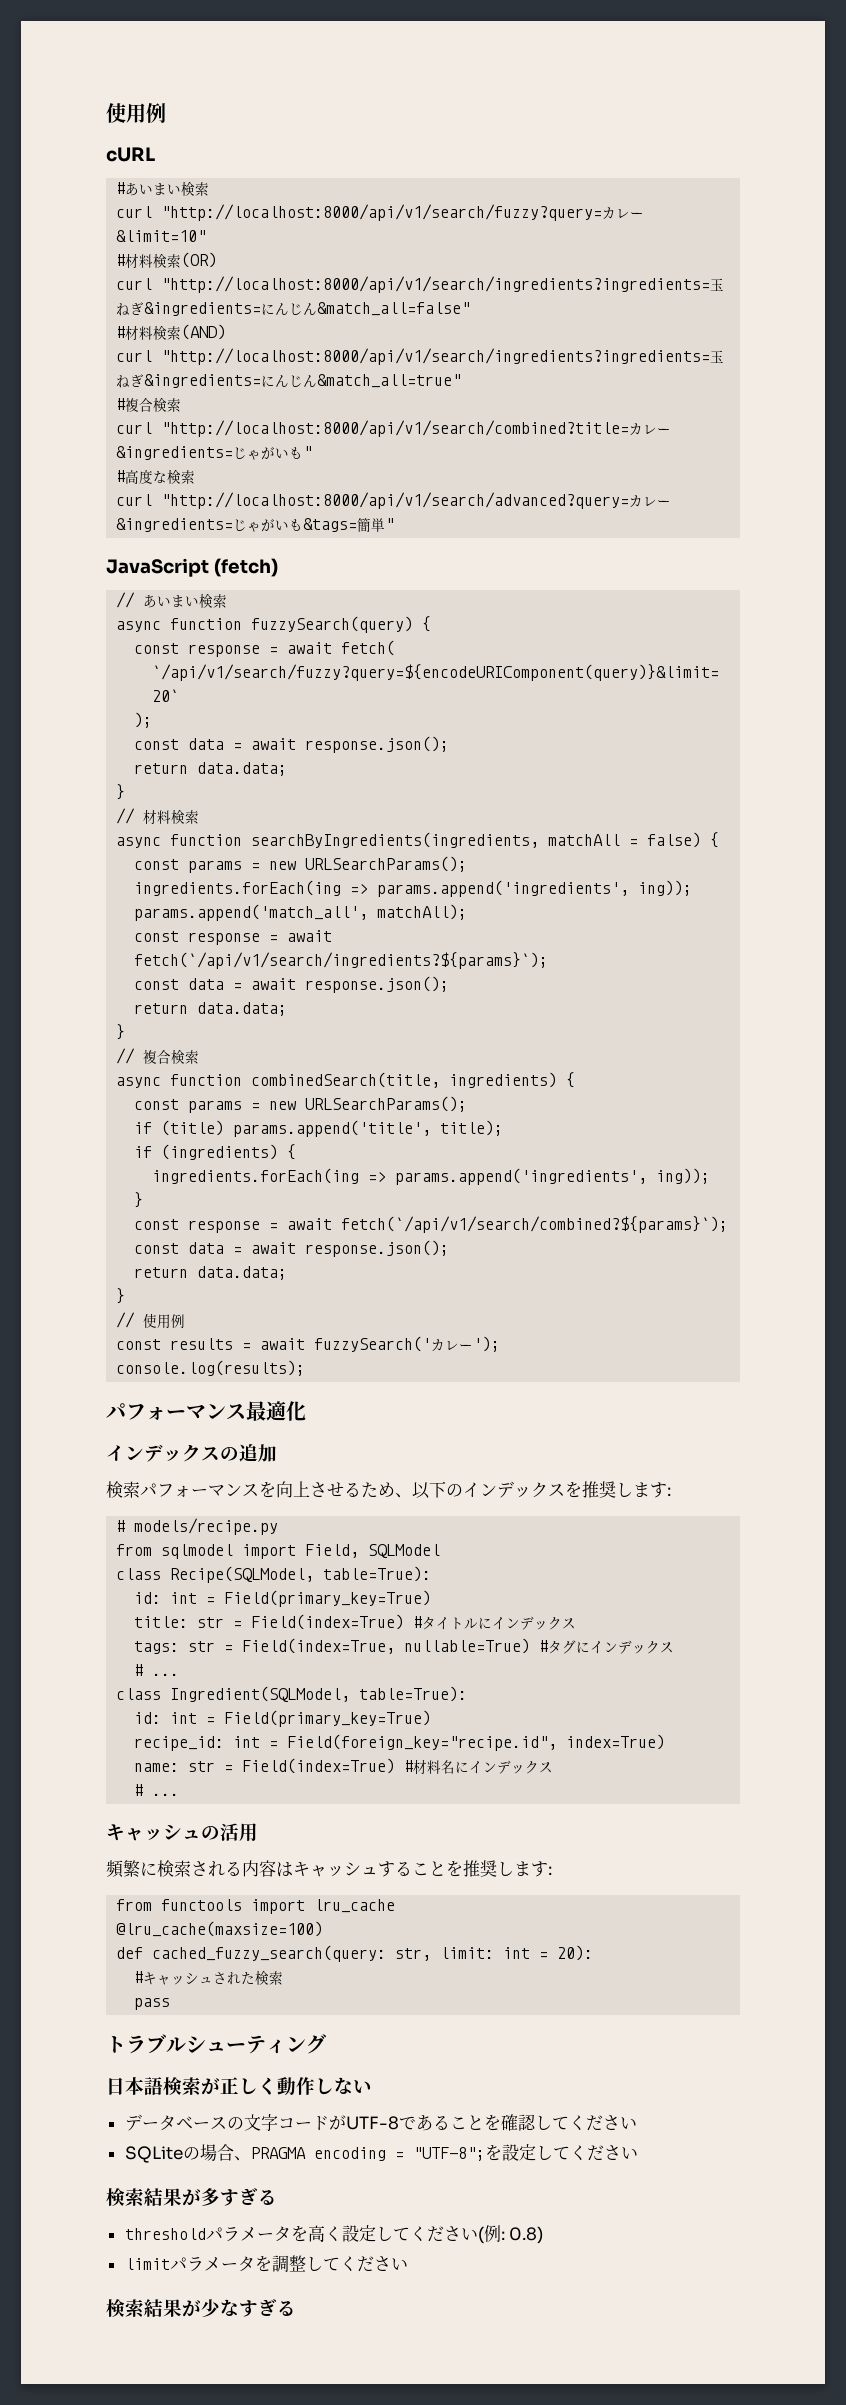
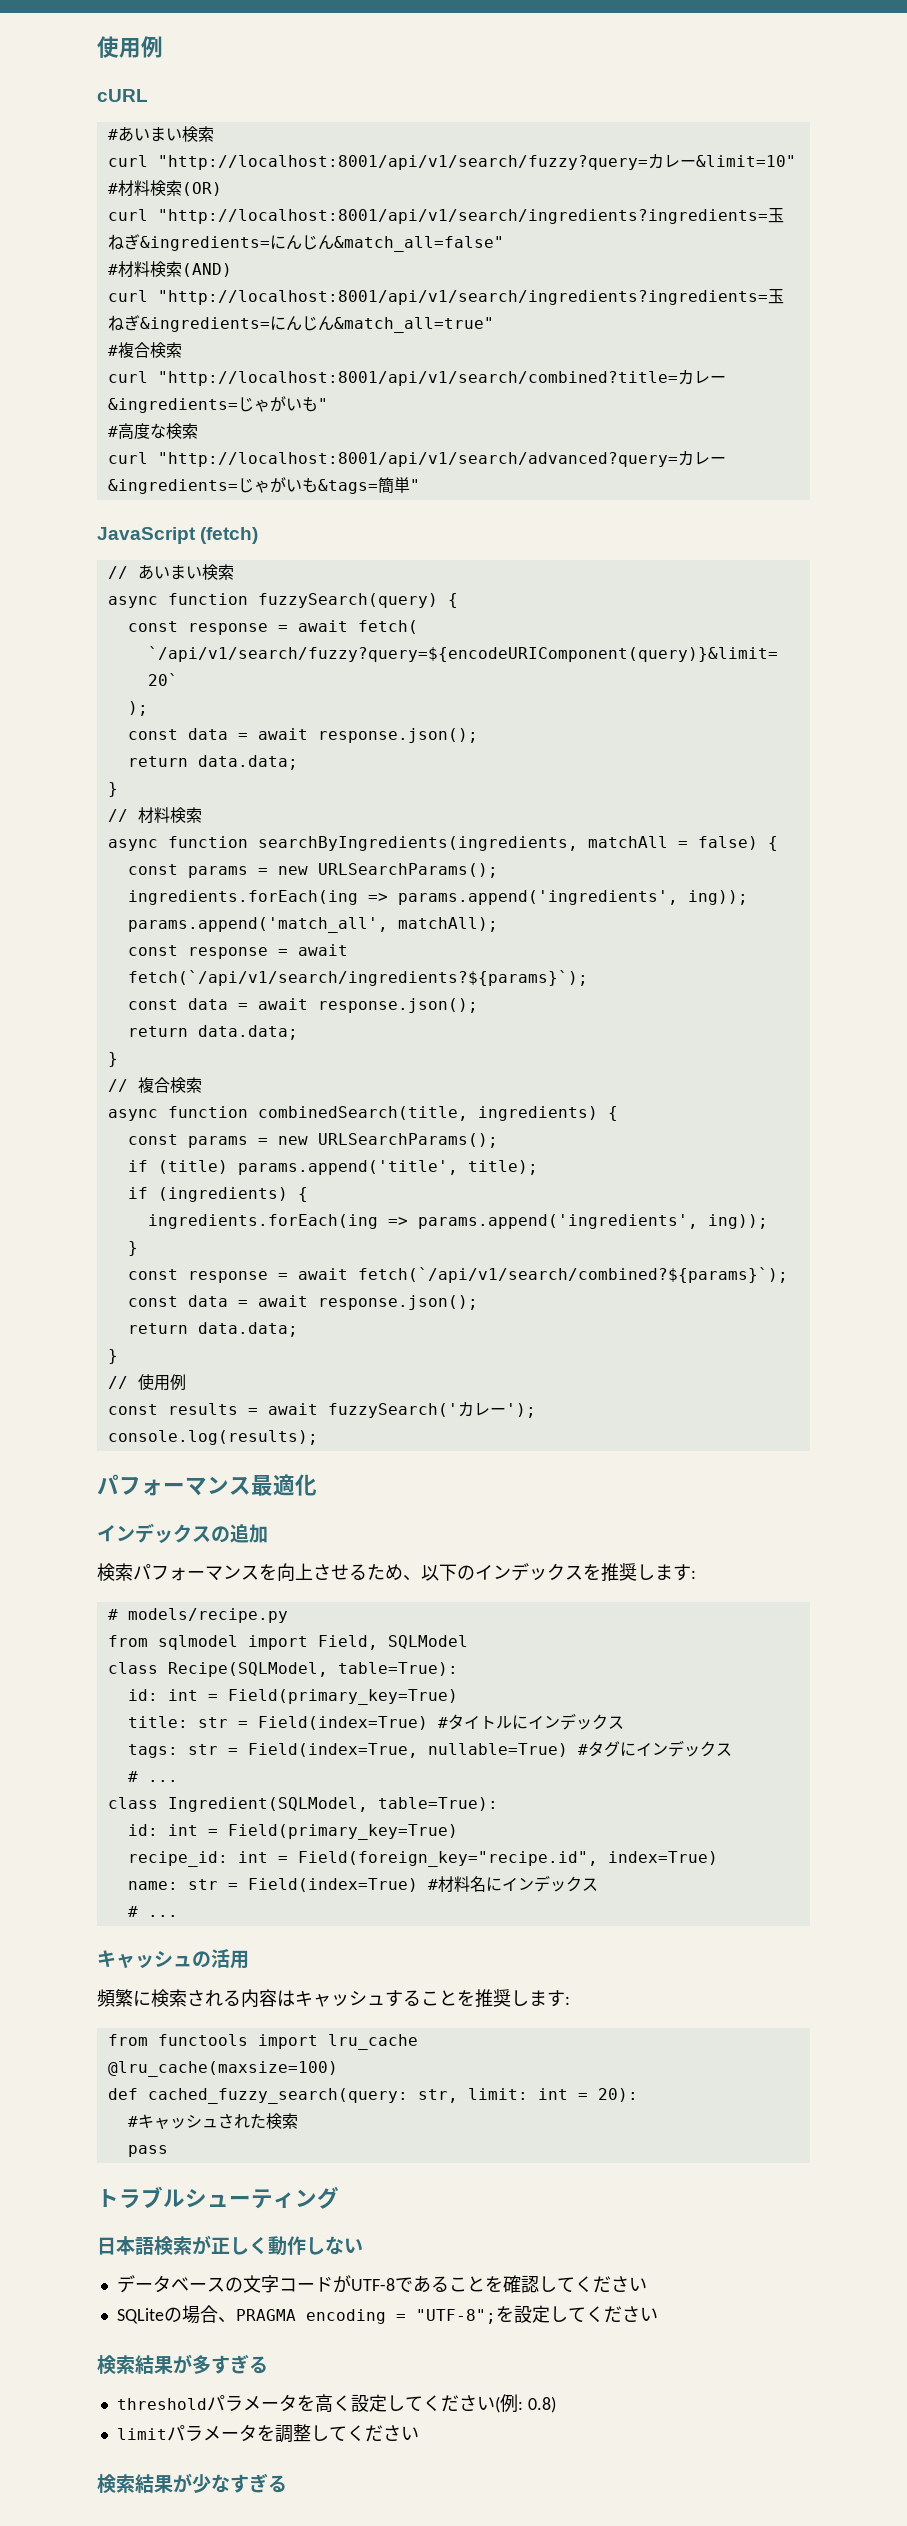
[161,204,603,221] "http://localhost:8000/api/v1/search/fuzzy?query= -> [157,155,648,170] "http://localhost:8001/api/v1/search/fuzzy?query=
[161,276,711,293] "http://localhost:8000/api/v1/search/ingredients?ingredients= -> [157,209,768,224] "http://localhost:8001/api/v1/search/ingredients?ingredients=
[161,348,711,365] "http://localhost:8000/api/v1/search/ingredients?ingredients= -> [157,290,768,305] "http://localhost:8001/api/v1/search/ingredients?ingredients=
[161,420,630,437] "http://localhost:8000/api/v1/search/combined?title= -> [157,371,678,386] "http://localhost:8001/api/v1/search/combined?title=
[161,492,630,509] "http://localhost:8000/api/v1/search/advanced?query= -> [157,452,678,467] "http://localhost:8001/api/v1/search/advanced?query=

